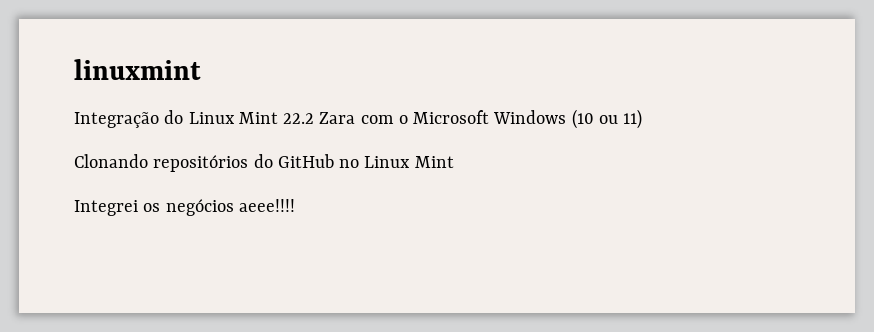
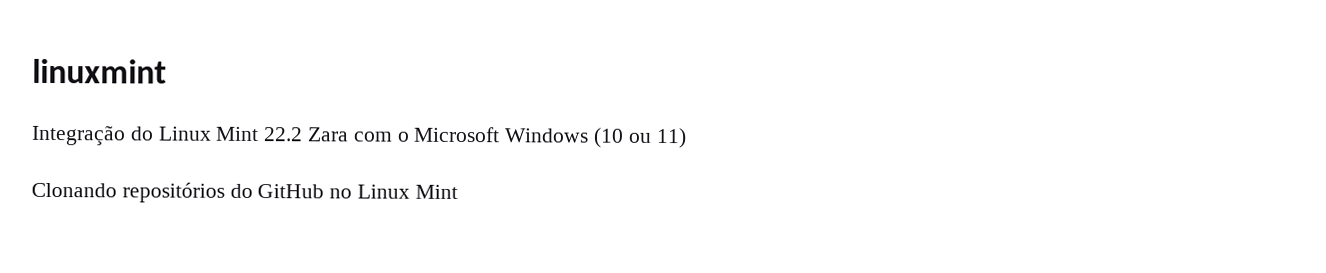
[74,199,295,216] // Integrei os negócios aeee!!!! -> (458, 191) none

